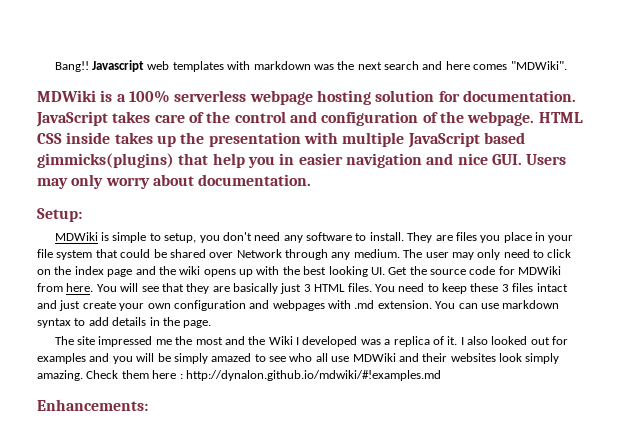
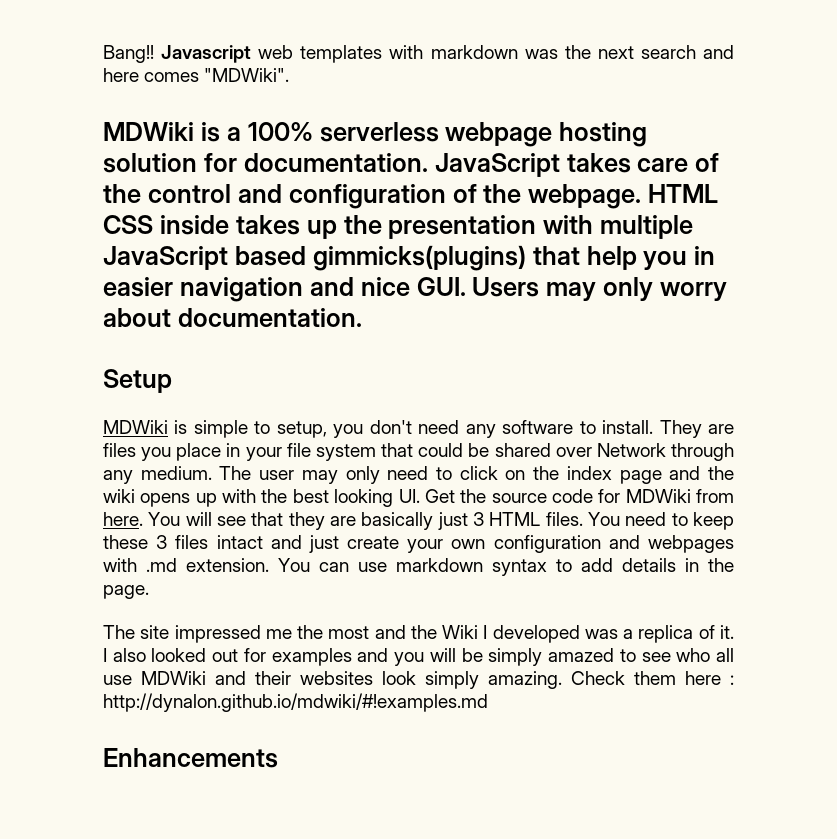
[37,208,82,222] Setup: -> [103,369,172,393] Setup
[37,399,148,411] Enhancements: -> [103,748,278,768] Enhancements

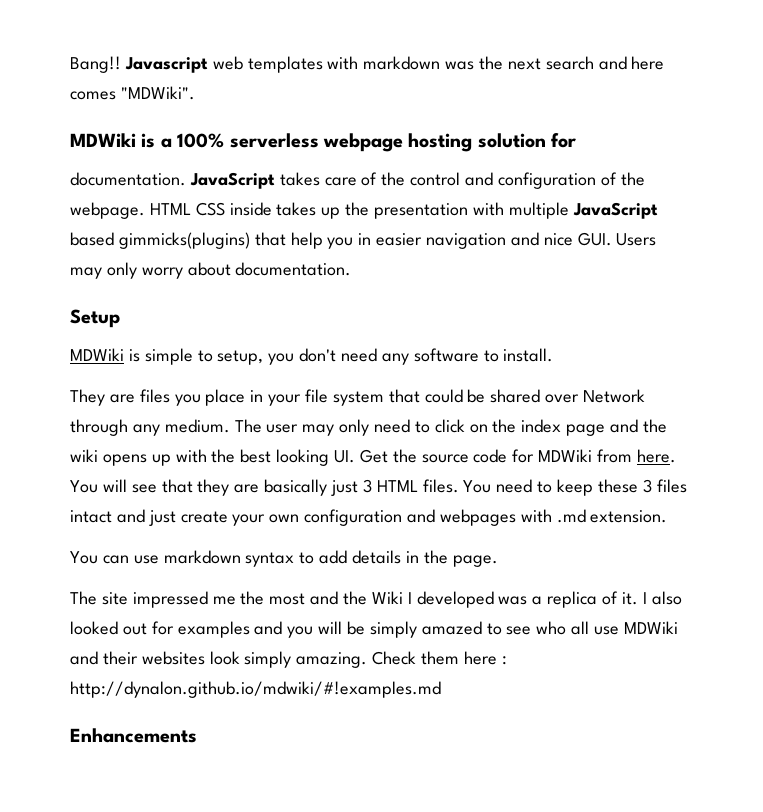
(237, 162) none -> (577, 140) //
(654, 427) none -> (554, 355) //
(269, 565) none -> (668, 516) //

